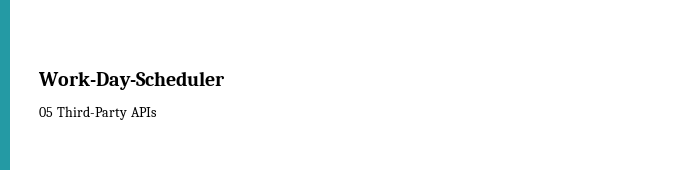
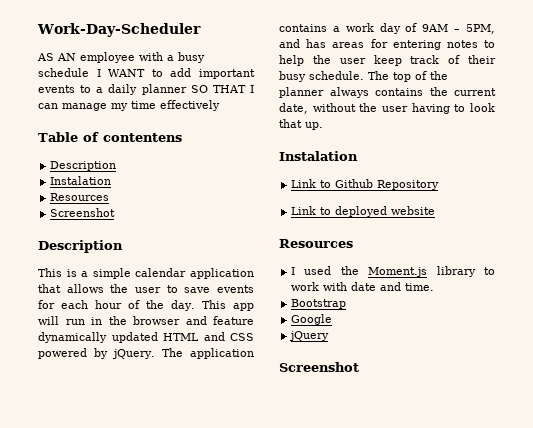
[39,106,157,120] 05 Third-Party APIs -> [37,52,205,63] [38,68,255,79] [38,84,254,95] [38,100,220,111] [38,132,182,142] [50,161,117,171] [50,176,112,185] [50,193,110,201] [50,208,116,217] [38,240,123,253] [38,268,254,279] [38,284,254,293] [38,300,254,311] [38,316,254,325] [38,332,254,343] [38,348,254,359] [279,23,495,34] [279,39,495,50] [279,55,496,66] [279,71,448,82] [279,87,496,98] [279,103,495,114] [279,119,323,130] [279,151,358,161] [291,179,440,190] [291,206,436,217] [279,239,353,248] [291,266,495,277] [291,282,435,291] [291,299,347,309] [291,314,333,325] [289,331,330,341] [279,362,359,372] AS AN employee with a busy schedule I WANT to add important events to a daily planner SO THAT I can manage my time effectively // Table of contentens // Description // Instalation // Resources // Screenshot // Description // This is a simple calendar application that allows the user to save events for each hour of the day. This app will run in the browser and feature dynamically updated HTML and CSS powered by jQuery. The application contains a work day of 9AM – 5PM, and has areas for entering notes to help the user keep track of their busy schedule. The top of the planner always contains the current date, without the user having to look that up. // Instalation // Link to Github Repository // Link to deployed website // Resources // I used the Moment.js library to work with date and time. // Bootstrap // Google // jQuery // Screenshot

